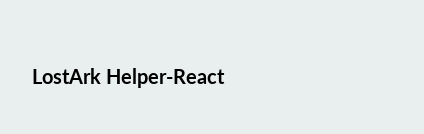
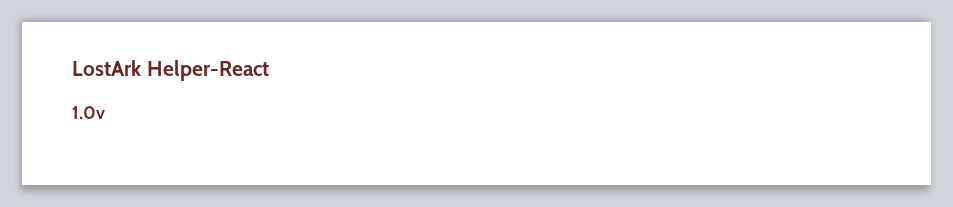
(226, 78) none -> [72,106,105,119] // 1.0v

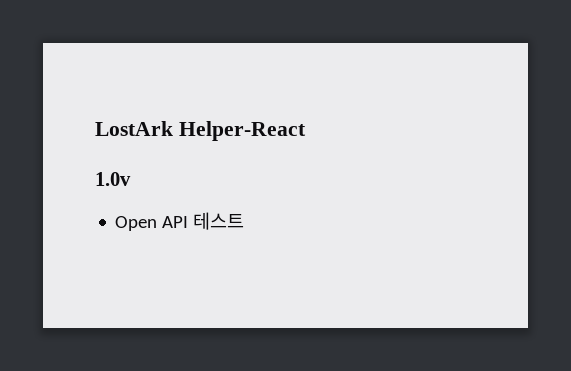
(105, 112) none -> [115,212,245,231] // Open API 테스트

